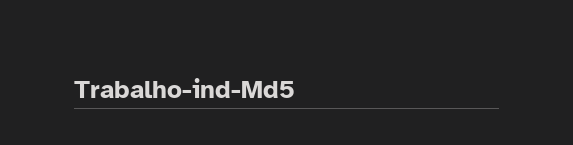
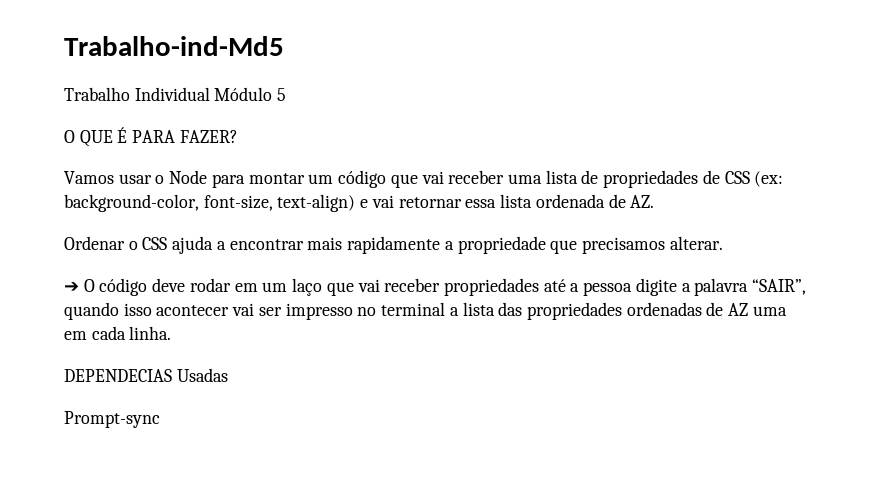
(295, 88) none -> [64,87,287,101] [64,127,238,147] [64,170,784,188] [64,194,655,212] [64,236,723,254] [64,278,807,296] [64,302,787,320] [64,326,172,340] [64,368,228,382] [64,411,160,428] // Trabalho Individual Módulo 5 // O QUE É PARA FAZER? // Vamos usar o Node para montar um código que vai receber uma lista de propriedades de CSS (ex: background-color, font-size, text-align) e vai retornar essa lista ordenada de AZ. // Ordenar o CSS ajuda a encontrar mais rapidamente a propriedade que precisamos alterar. // ➔ O código deve rodar em um laço que vai receber propriedades até a pessoa digite a palavra “SAIR”, quando isso acontecer vai ser impresso no terminal a lista das propriedades ordenadas de AZ uma em cada linha. // DEPENDECIAS Usadas // Prompt-sync

